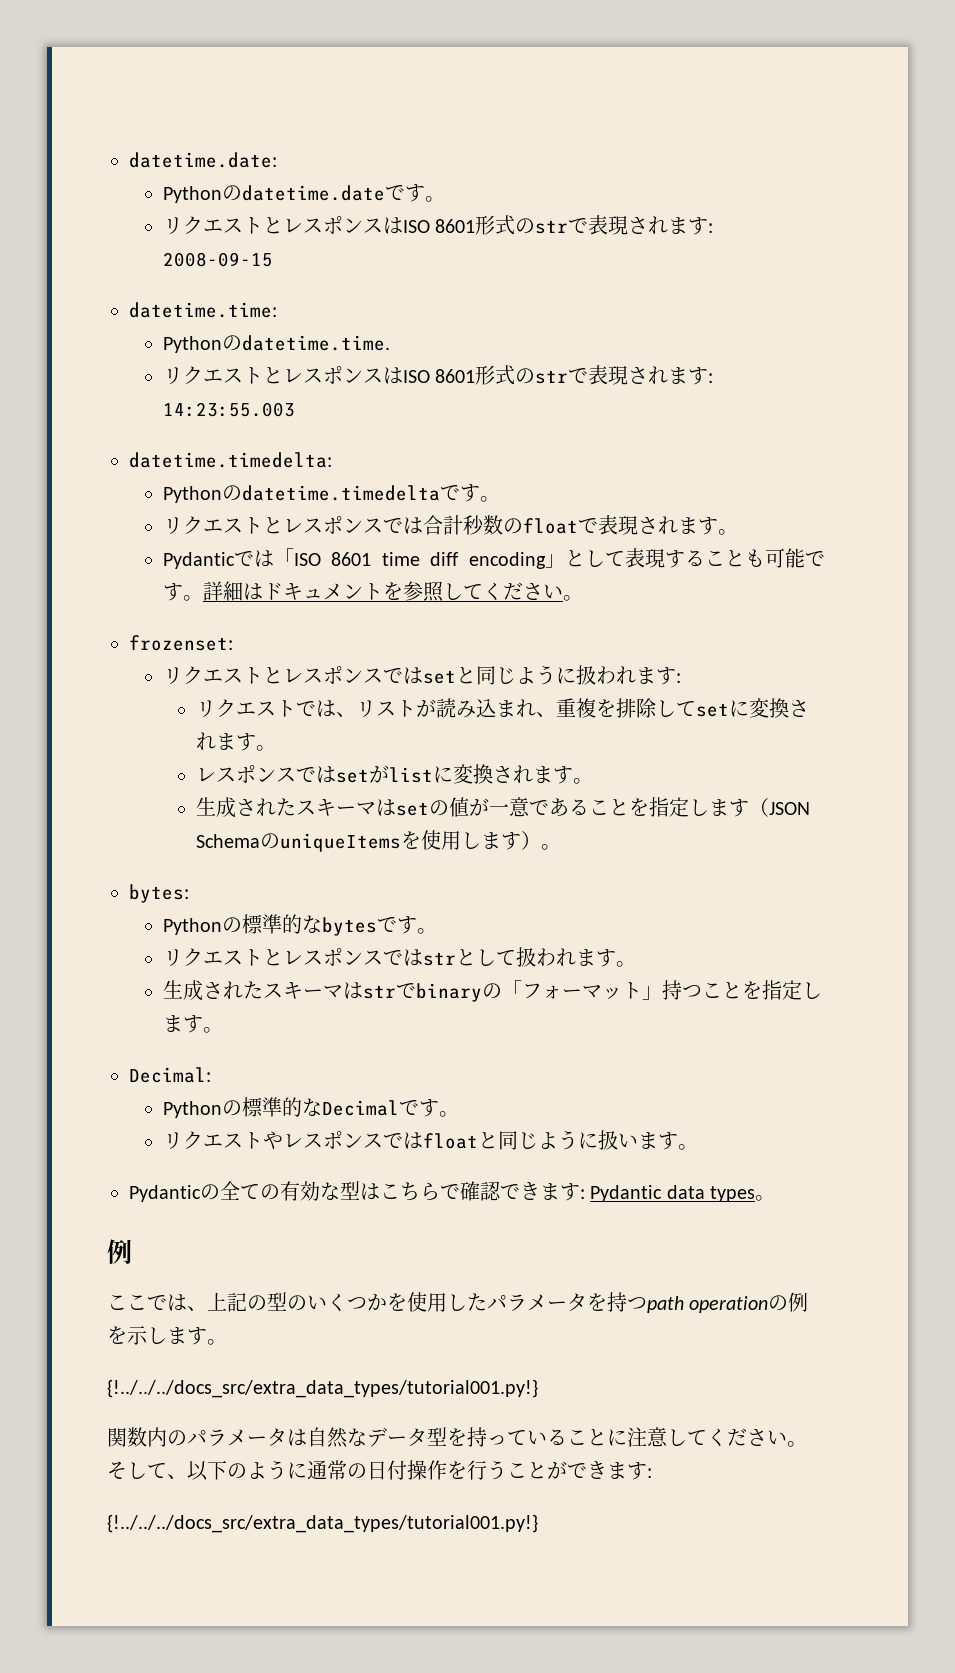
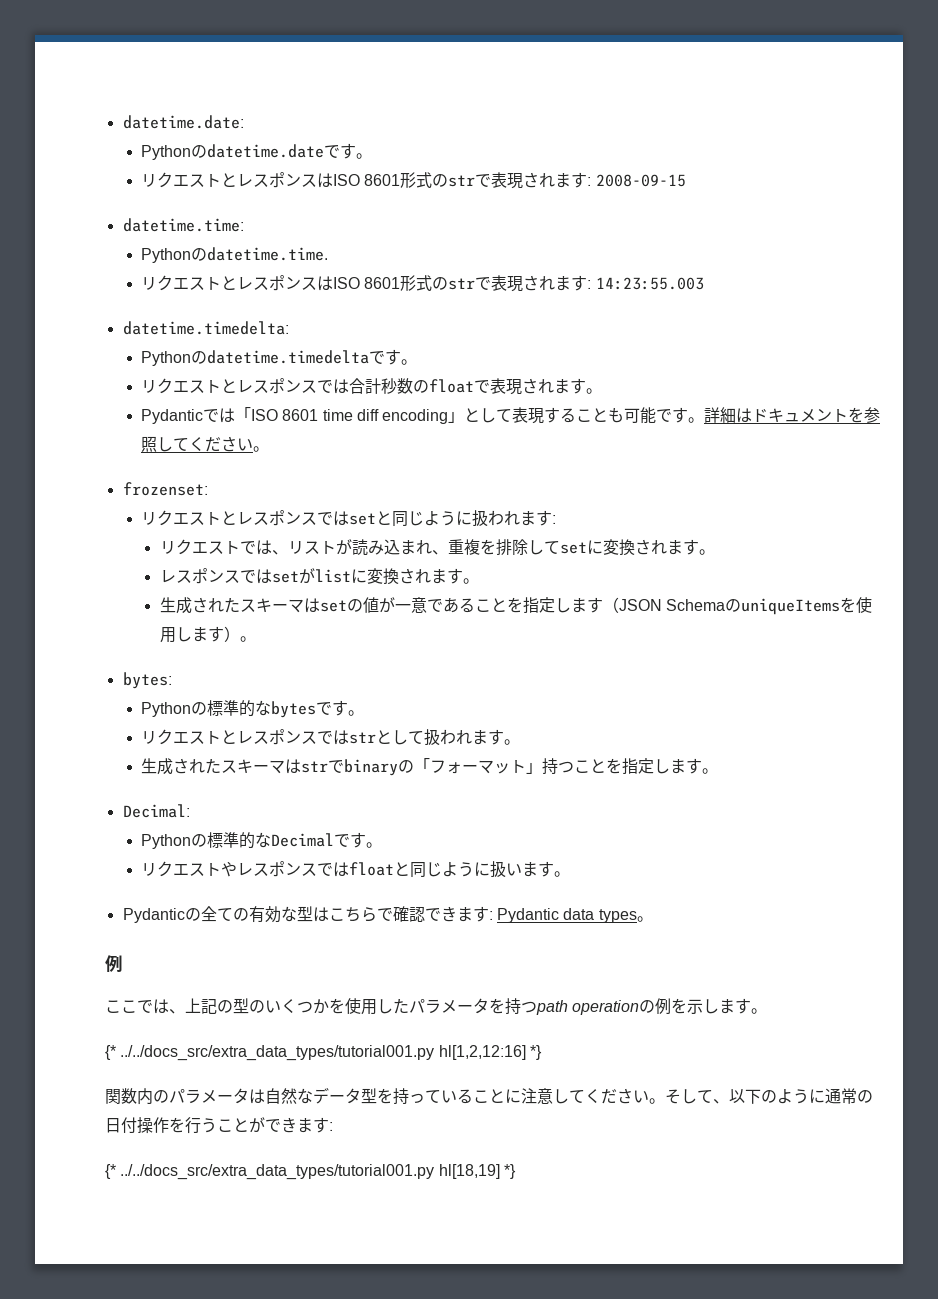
[107,1379,538,1398] {!../../../docs_src/extra_data_types/tutorial001.py!} -> [105,1045,542,1061] {* ../../docs_src/extra_data_types/tutorial001.py hl[1,2,12:16] *}
[107,1514,538,1533] {!../../../docs_src/extra_data_types/tutorial001.py!} -> [105,1164,516,1180] {* ../../docs_src/extra_data_types/tutorial001.py hl[18,19] *}

